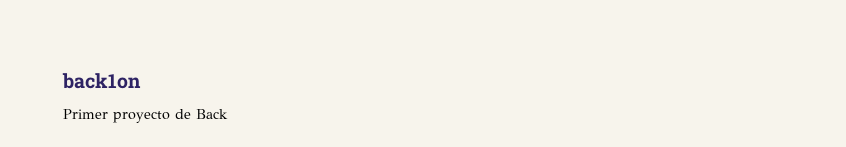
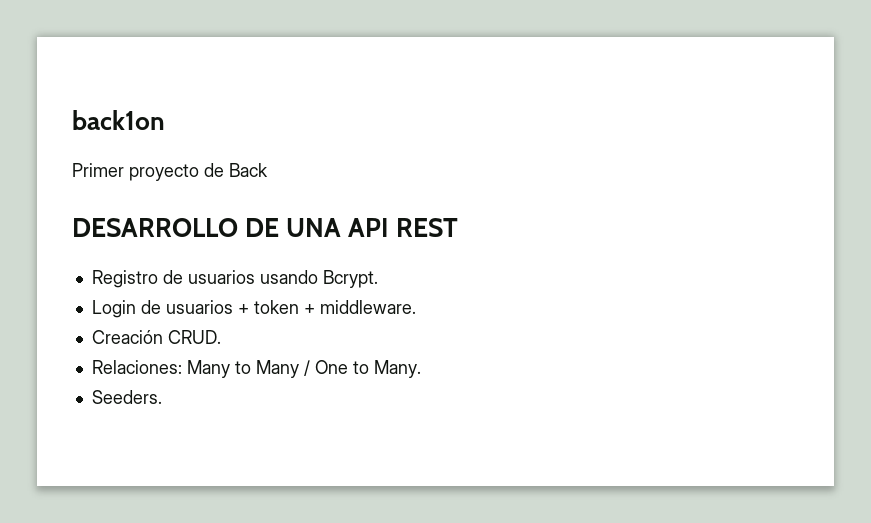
(228, 114) none -> [72,218,458,237] [91,270,378,288] [91,300,416,318] [91,330,221,344] [91,360,421,378] [91,390,162,404] // DESARROLLO DE UNA API REST // Registro de usuarios usando Bcrypt. // Login de usuarios + token + middleware. // Creación CRUD. // Relaciones: Many to Many / One to Many. // Seeders.

